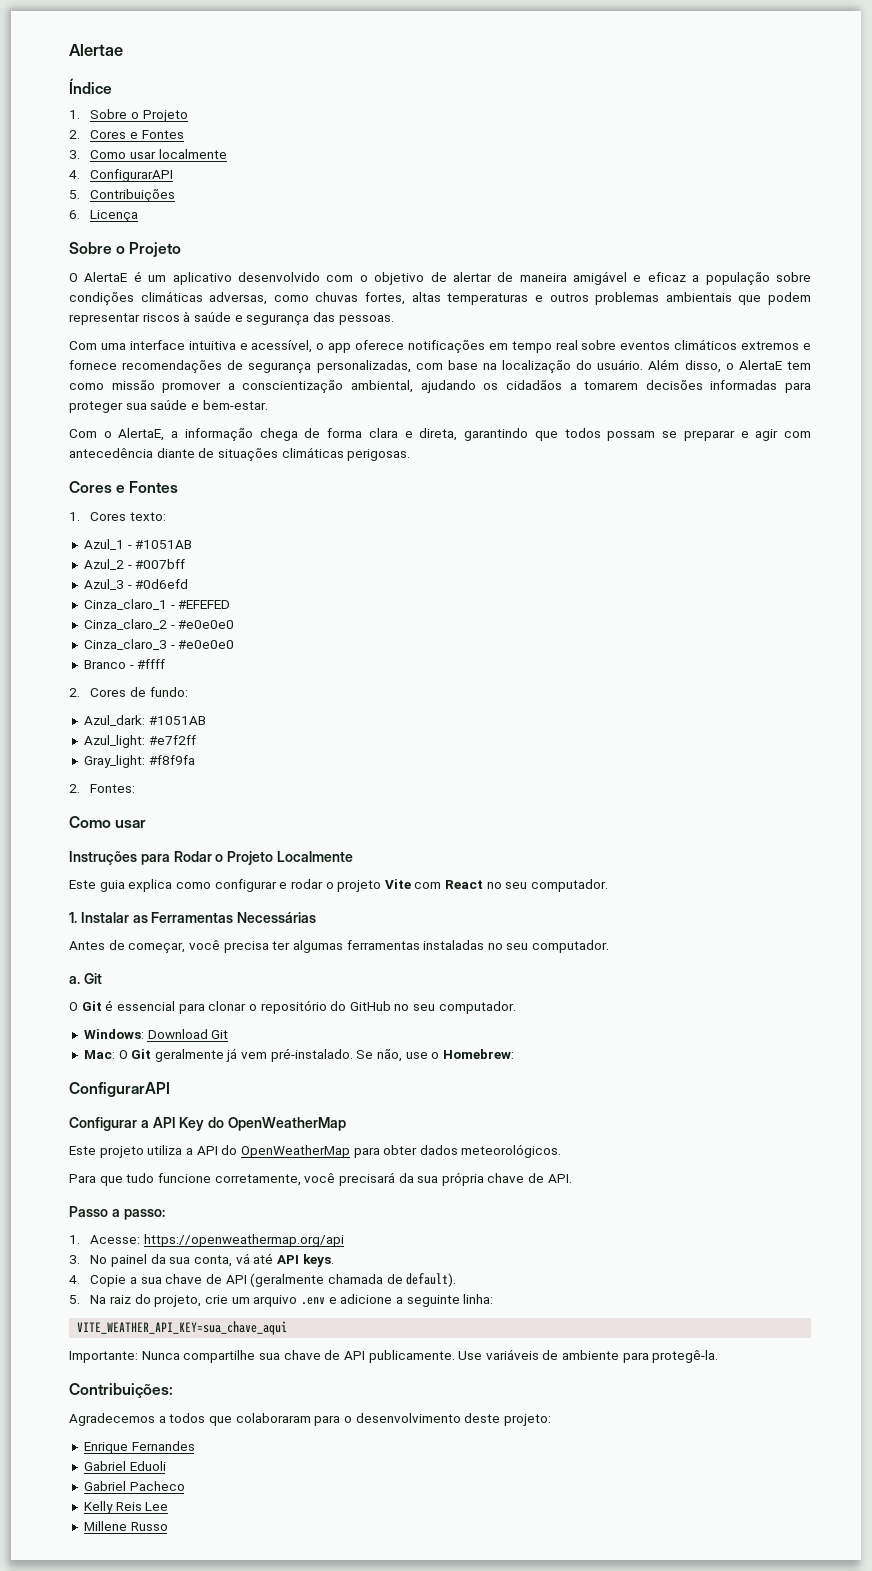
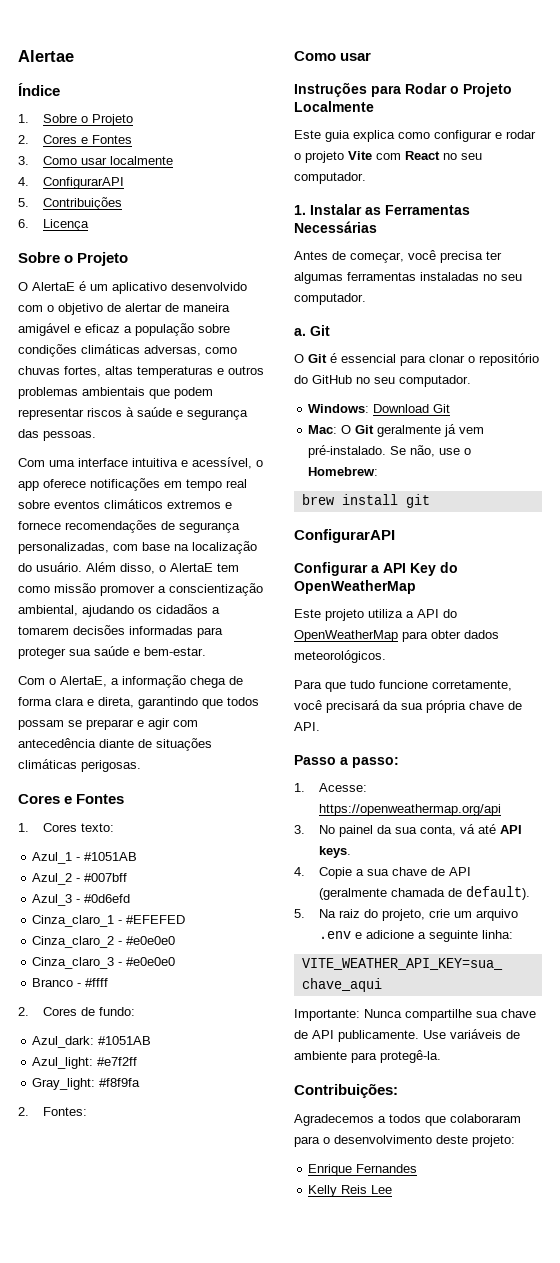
(514, 1054) none -> [301,494,430,508] // brew install git
[83,1461,166,1471] [83,1481,185,1491] // Gabriel Eduoli // Gabriel Pacheco -> (418, 1168) none
[83,1521,168,1531] // Millene Russo -> (393, 1189) none

